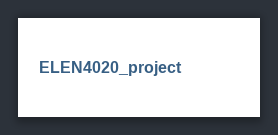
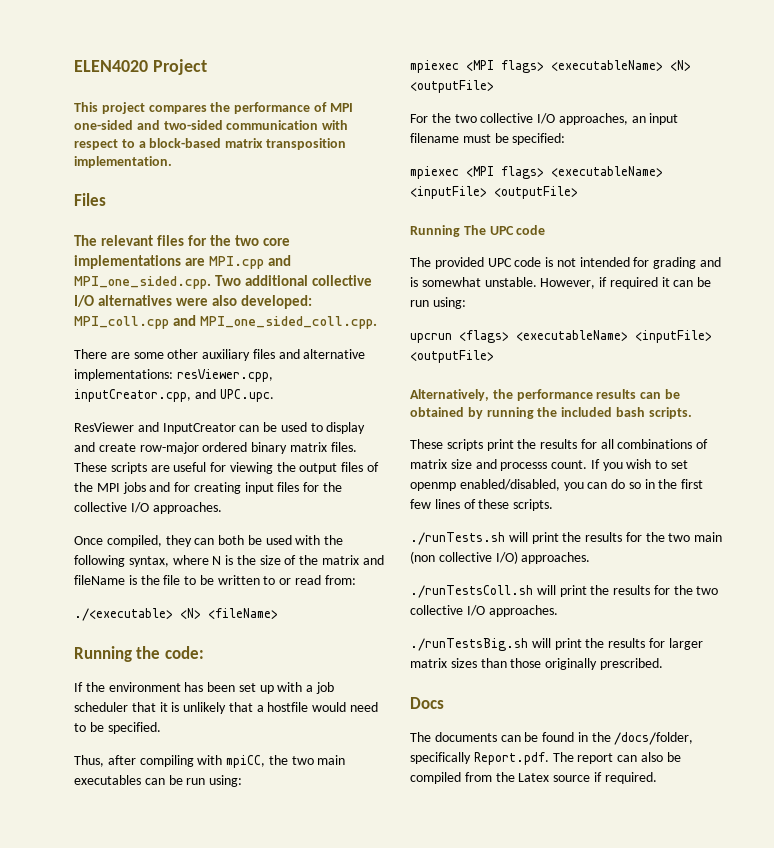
[39,61,182,76] ELEN4020_project -> [74,59,207,75] [74,102,353,114] [74,120,349,130] [74,138,346,150] [74,156,172,168] [74,193,106,206] [74,235,291,246] [74,255,292,269] [74,275,373,289] [74,295,313,309] [74,315,378,329] [74,349,366,361] [74,369,273,382] [74,389,274,402] [74,422,366,434] [74,442,357,454] [74,462,380,474] [74,482,343,494] [74,502,222,514] [74,535,344,547] [74,555,384,567] [74,575,356,585] [74,608,278,621] [74,646,204,662] [74,682,335,694] [74,702,379,714] [74,722,161,734] [74,755,346,768] [74,775,243,787] [410,60,691,73] [410,80,494,93] [410,113,679,125] [410,133,566,145] [410,166,663,179] [410,186,578,199] [410,225,546,237] [410,257,722,269] [410,277,712,289] [410,297,466,309] [410,330,712,343] [410,350,494,363] [410,389,680,401] [410,407,692,419] [410,439,709,451] [410,459,689,471] [410,479,704,491] [410,499,554,511] [410,532,723,545] [410,551,591,564] [410,585,719,598] [410,605,558,617] [410,638,703,651] [410,658,663,670] [410,697,444,709] [410,732,694,745] [410,752,681,765] [410,772,657,784] ELEN4020 Project // This project compares the performance of MPI one-sided and two-sided communication with respect to a block-based matrix transposition implementation. // Files // The relevant files for the two core implementations are MPI.cpp and MPI_one_sided.cpp. Two additional collective I/O alternatives were also developed: MPI_coll.cpp and MPI_one_sided_coll.cpp. // There are some other auxiliary files and alternative implementations: resViewer.cpp, inputCreator.cpp, and UPC.upc. // ResViewer and InputCreator can be used to display and create row-major ordered binary matrix files. These scripts are useful for viewing the output files of the MPI jobs and for creating input files for the collective I/O approaches. // Once compiled, they can both be used with the following syntax, where N is the size of the matrix and fileName is the file to be written to or read from: // ./<executable> <N> <fileName> // Running the code: // If the environment has been set up with a job scheduler that it is unlikely that a hostfile would need to be specified. // Thus, after compiling with mpiCC, the two main executables can be run using: // mpiexec <MPI flags> <executableName> <N> <outputFile> // For the two collective I/O approaches, an input filename must be specified: // mpiexec <MPI flags> <executableName> <inputFile> <outputFile> // Running The UPC code // The provided UPC code is not intended for grading and is somewhat unstable. However, if required it can be run using: // upcrun <flags> <executableName> <inputFile> <outputFile> // Alternatively, the performance results can be obtained by running the included bash scripts. // These scripts print the results for all combinations of matrix size and processs count. If you wish to set openmp enabled/disabled, you can do so in the first few lines of these scripts. // ./runTests.sh will print the results for the two main (non collective I/O) approaches. // ./runTestsColl.sh will print the results for the two collective I/O approaches. // ./runTestsBig.sh will print the results for larger matrix sizes than those originally prescribed. // Docs // The documents can be found in the /docs/folder, specifically Report.pdf. The report can also be compiled from the Latex source if required.

